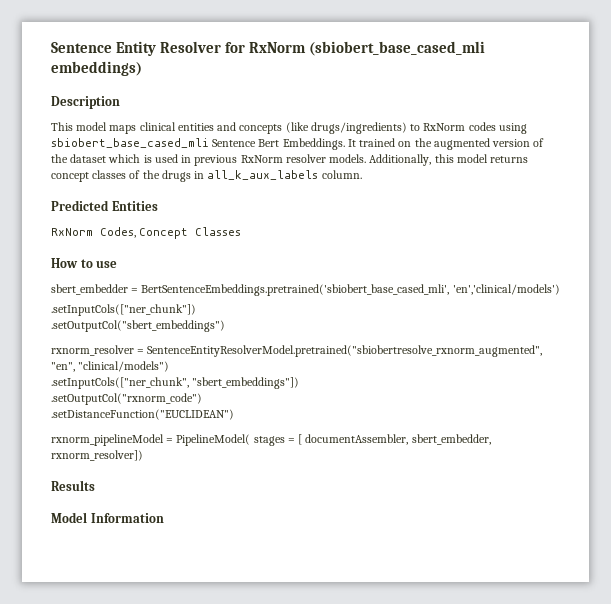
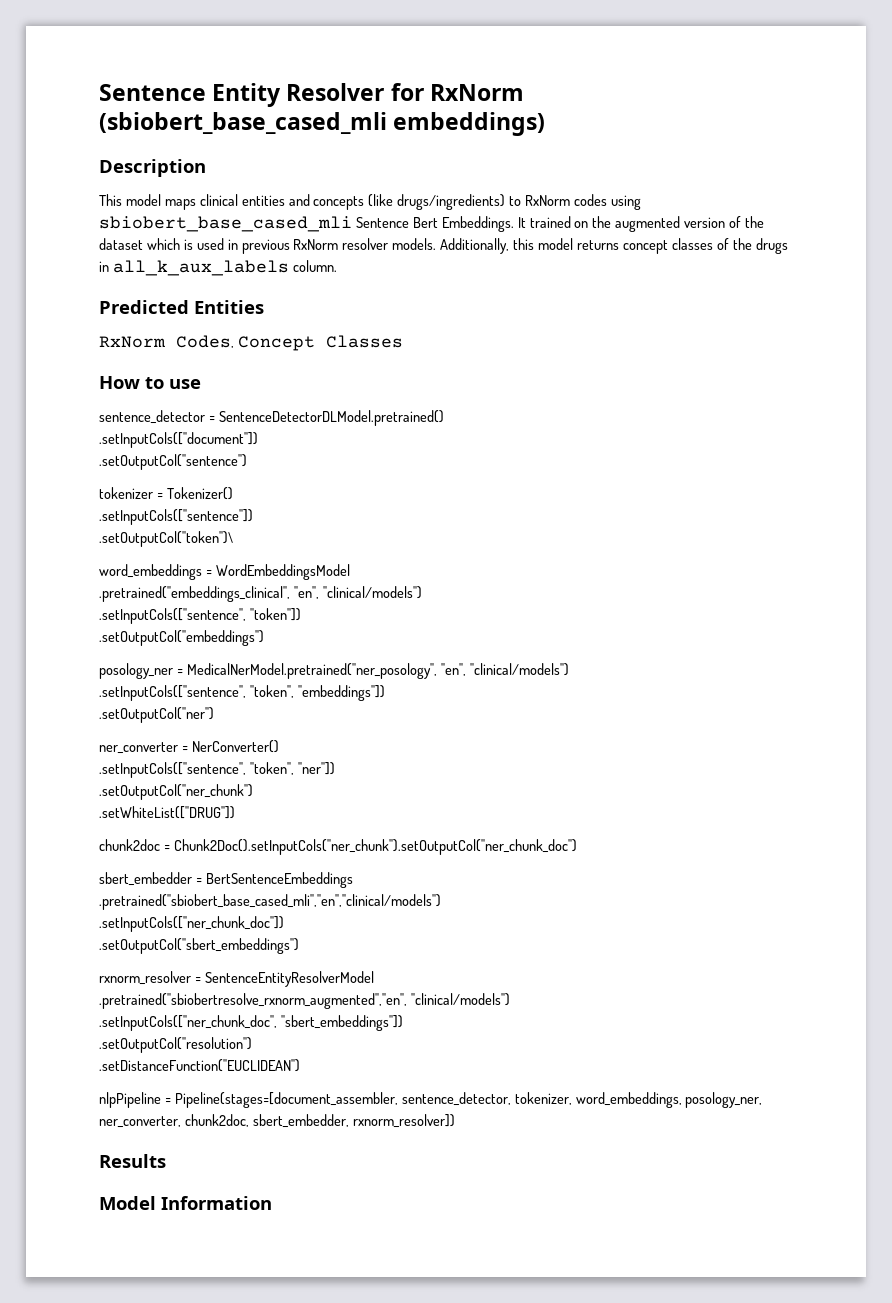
(118, 264) none -> [99,410,444,426] [99,432,258,448] [99,454,247,470] [99,487,233,500] [99,509,253,525] [99,531,233,547] [99,564,350,580] [99,586,422,602] [99,608,301,624] [99,630,264,646] [99,663,569,679] [99,685,385,701] [99,707,214,723] [99,740,279,754] [99,762,335,778] [99,784,253,800] [99,806,235,819] [99,839,577,855] // sentence_detector = SentenceDetectorDLModel.pretrained() // .setInputCols(["document"]) // .setOutputCol("sentence") // tokenizer = Tokenizer() // .setInputCols(["sentence"]) // .setOutputCol("token")\ // word_embeddings = WordEmbeddingsModel // .pretrained("embeddings_clinical", "en", "clinical/models") // .setInputCols(["sentence", "token"]) // .setOutputCol("embeddings") // posology_ner = MedicalNerModel.pretrained("ner_posology", "en", "clinical/models") // .setInputCols(["sentence", "token", "embeddings"]) // .setOutputCol("ner") // ner_converter = NerConverter() // .setInputCols(["sentence", "token", "ner"]) // .setOutputCol("ner_chunk") // .setWhiteList(["DRUG"]) // chunk2doc = Chunk2Doc().setInputCols("ner_chunk").setOutputCol("ner_chunk_doc")
[141,284,560,296] [51,304,196,316] BertSentenceEmbeddings.pretrained('sbiobert_base_cased_mli', 'en','clinical/models') // .setInputCols(["ner_chunk"]) -> [205,872,353,888] [99,894,441,910] [99,916,284,932] BertSentenceEmbeddings // .pretrained("sbiobert_base_cased_mli","en","clinical/models") // .setInputCols(["ner_chunk_doc"])
[147,345,543,357] [51,361,170,372] [51,377,189,389] SentenceEntityResolverModel.pretrained("sbiobertresolve_rxnorm_augmented", "en", "clinical/models") // .setInputCols(["ner_chunk", -> [204,971,374,987] [99,993,510,1009] [99,1015,277,1031] SentenceEntityResolverModel // .pretrained("sbiobertresolve_rxnorm_augmented","en", "clinical/models") // .setInputCols(["ner_chunk_doc",
[51,393,202,405] .setOutputCol("rxnorm_code") -> [99,1037,252,1053] .setOutputCol("resolution")
[51,434,409,446] rxnorm_pipelineModel = PipelineModel( stages = [ documentAssembler, -> [99,1092,763,1108] [99,1114,249,1128] nlpPipeline = Pipeline(stages=[document_assembler, sentence_detector, tokenizer, word_embeddings, posology_ner, ner_converter, chunk2doc,

